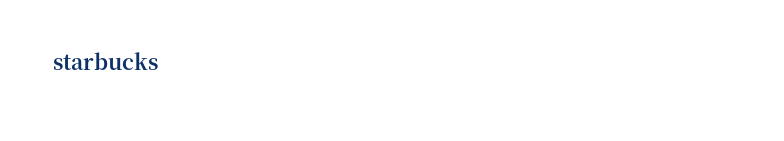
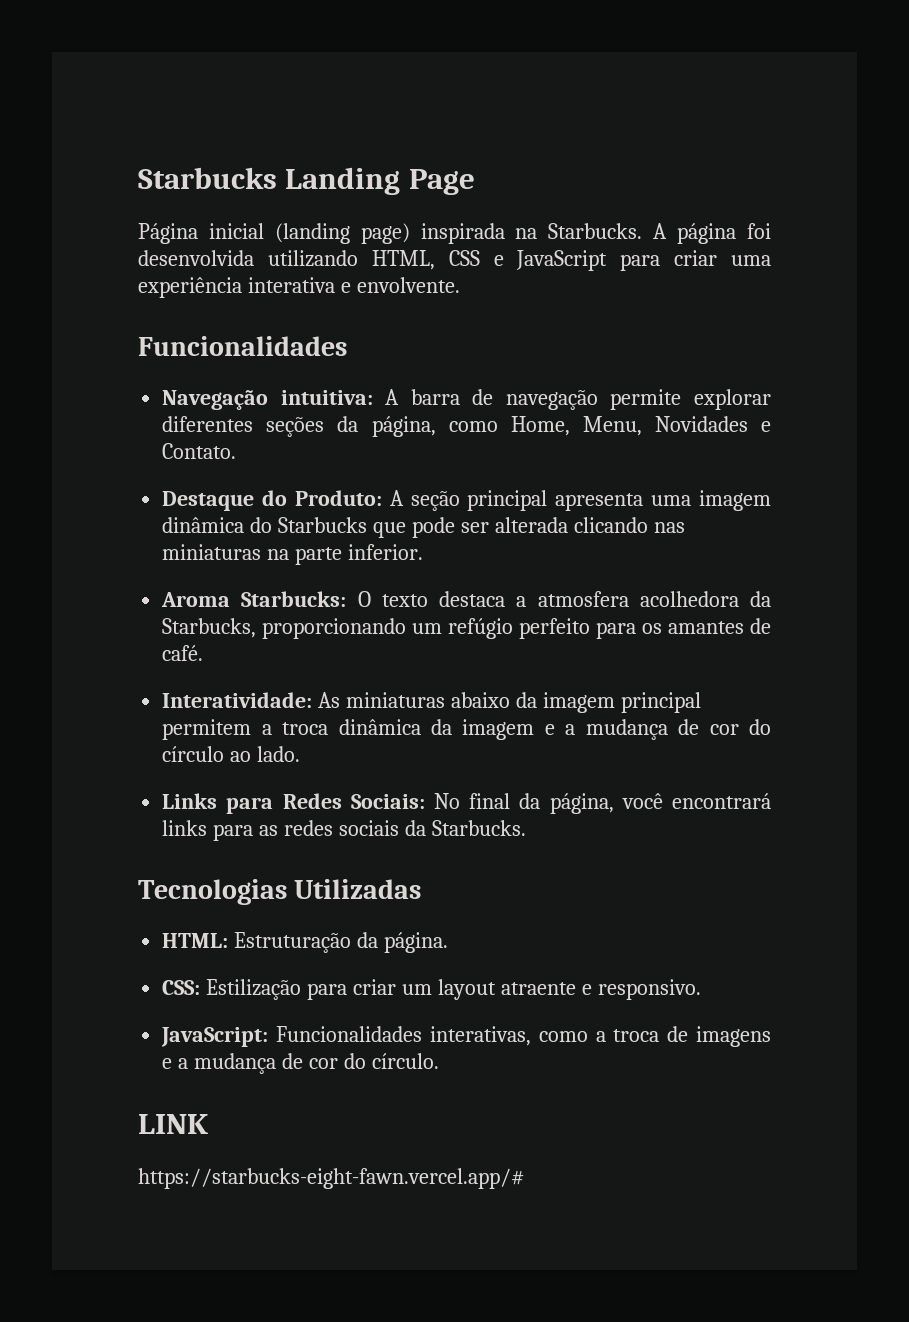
[53,52,158,70] starbucks -> [138,167,475,195] [138,223,772,244] [138,250,771,271] [138,277,460,298] [138,336,347,356] [162,389,771,410] [162,416,772,437] [162,443,237,459] [162,490,772,511] [162,517,685,538] [162,544,424,565] [161,591,772,607] [162,618,772,639] [162,645,204,661] [162,692,701,713] [162,719,771,740] [162,746,301,762] [162,793,771,814] [162,820,526,841] [138,879,422,905] [162,932,449,953] [162,979,701,1000] [161,1026,771,1047] [162,1053,439,1074] [138,1114,209,1134] [138,1168,525,1189] Starbucks Landing Page // Página inicial (landing page) inspirada na Starbucks. A página foi desenvolvida utilizando HTML, CSS e JavaScript para criar uma experiência interativa e envolvente. // Funcionalidades // Navegação intuitiva: A barra de navegação permite explorar diferentes seções da página, como Home, Menu, Novidades e Contato. // Destaque do Produto: A seção principal apresenta uma imagem dinâmica do Starbucks que pode ser alterada clicando nas miniaturas na parte inferior. // Aroma Starbucks: O texto destaca a atmosfera acolhedora da Starbucks, proporcionando um refúgio perfeito para os amantes de café. // Interatividade: As miniaturas abaixo da imagem principal permitem a troca dinâmica da imagem e a mudança de cor do círculo ao lado. // Links para Redes Sociais: No final da página, você encontrará links para as redes sociais da Starbucks. // Tecnologias Utilizadas // HTML: Estruturação da página. // CSS: Estilização para criar um layout atraente e responsivo. // JavaScript: Funcionalidades interativas, como a troca de imagens e a mudança de cor do círculo. // LINK // https://starbucks-eight-fawn.vercel.app/#

